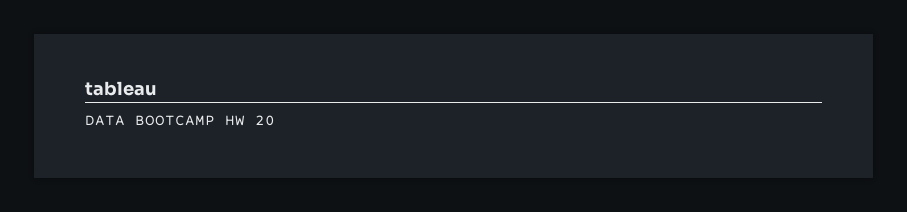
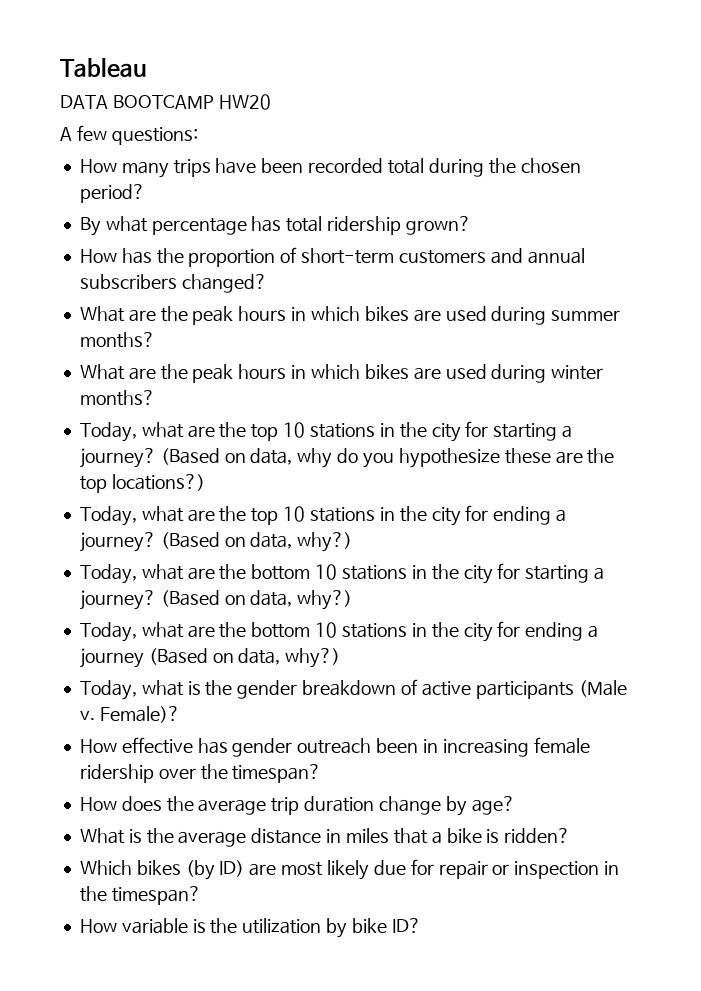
[85,81,157,96] tableau -> [60,57,147,78] Tableau
[225,115,275,126] HW 20 -> [218,94,271,110] [60,125,198,145] [79,158,581,178] [79,184,145,203] [79,216,471,236] [79,247,585,267] [79,274,267,293] [79,306,621,325] [79,332,155,348] [79,364,604,383] [79,390,155,406] [79,421,573,442] [79,448,615,468] [79,474,205,493] [79,505,567,526] [79,532,353,552] [79,563,605,584] [79,590,353,610] [79,621,599,642] [79,648,341,668] [79,679,627,700] [79,706,180,723] [79,737,590,757] [79,764,322,783] [79,796,515,816] [79,828,571,847] [79,859,620,880] [79,886,201,905] [79,918,421,938] HW20 // A few questions: // How many trips have been recorded total during the chosen period? // By what percentage has total ridership grown? // How has the proportion of short-term customers and annual subscribers changed? // What are the peak hours in which bikes are used during summer months? // What are the peak hours in which bikes are used during winter months? // Today, what are the top 10 stations in the city for starting a journey? (Based on data, why do you hypothesize these are the top locations?) // Today, what are the top 10 stations in the city for ending a journey? (Based on data, why?) // Today, what are the bottom 10 stations in the city for starting a journey? (Based on data, why?) // Today, what are the bottom 10 stations in the city for ending a journey (Based on data, why?) // Today, what is the gender breakdown of active participants (Male v. Female)? // How effective has gender outreach been in increasing female ridership over the timespan? // How does the average trip duration change by age? // What is the average distance in miles that a bike is ridden? // Which bikes (by ID) are most likely due for repair or inspection in the timespan? // How variable is the utilization by bike ID?

